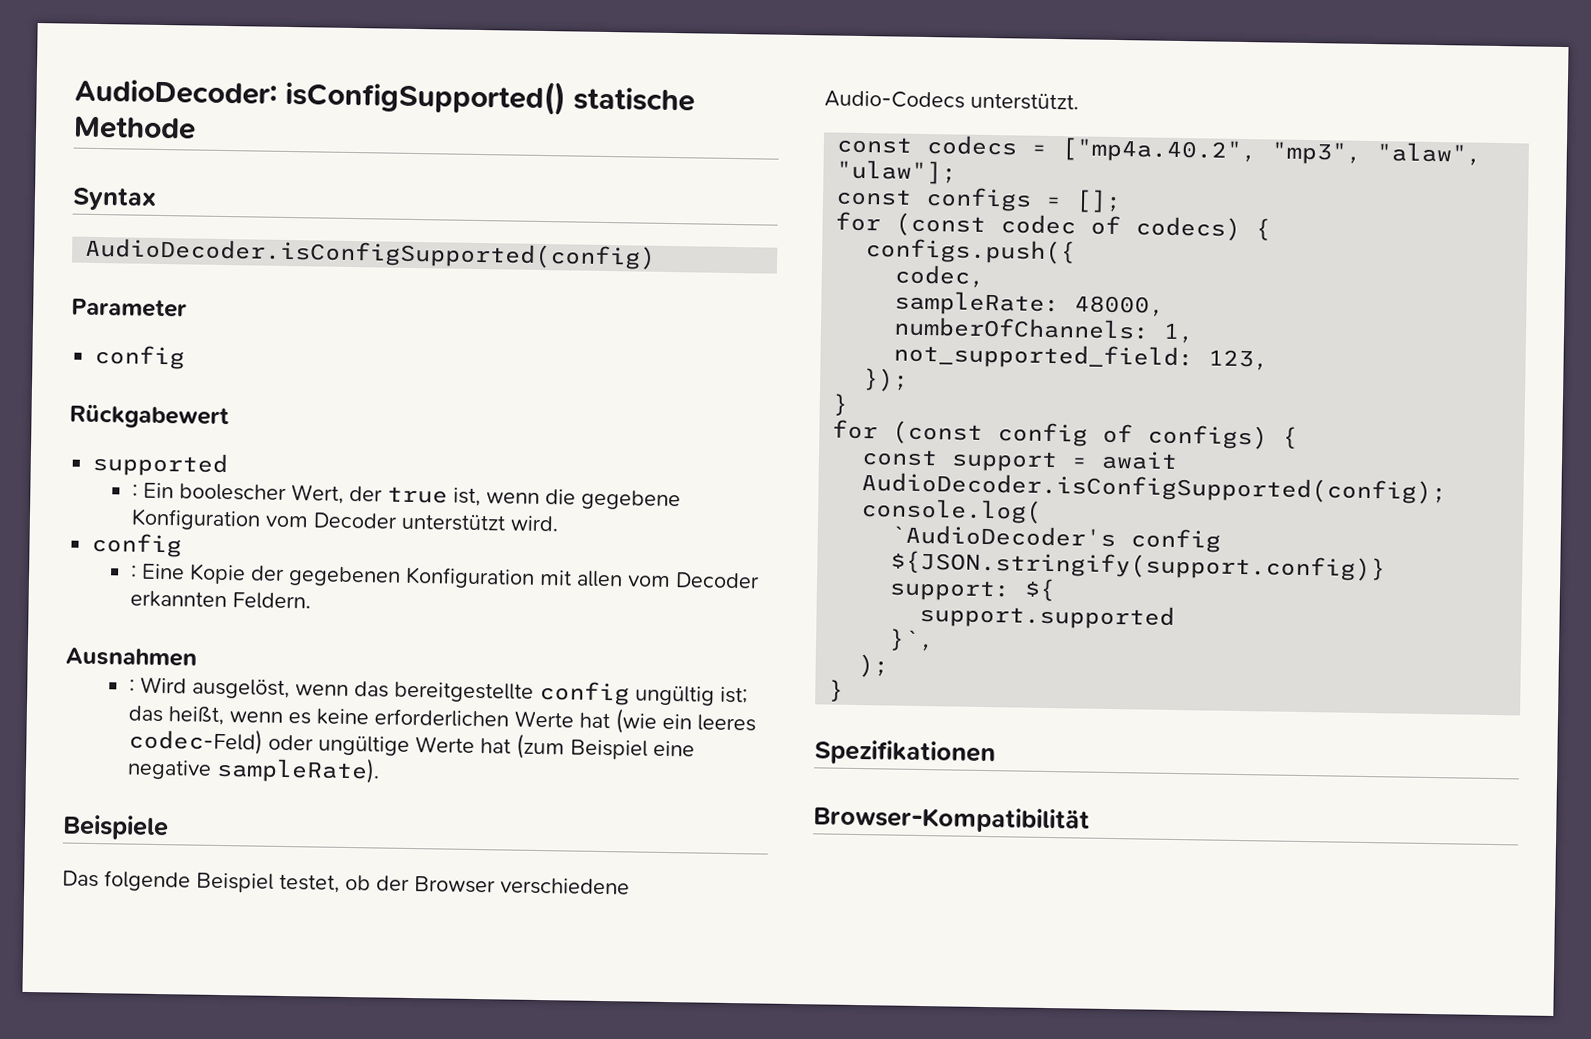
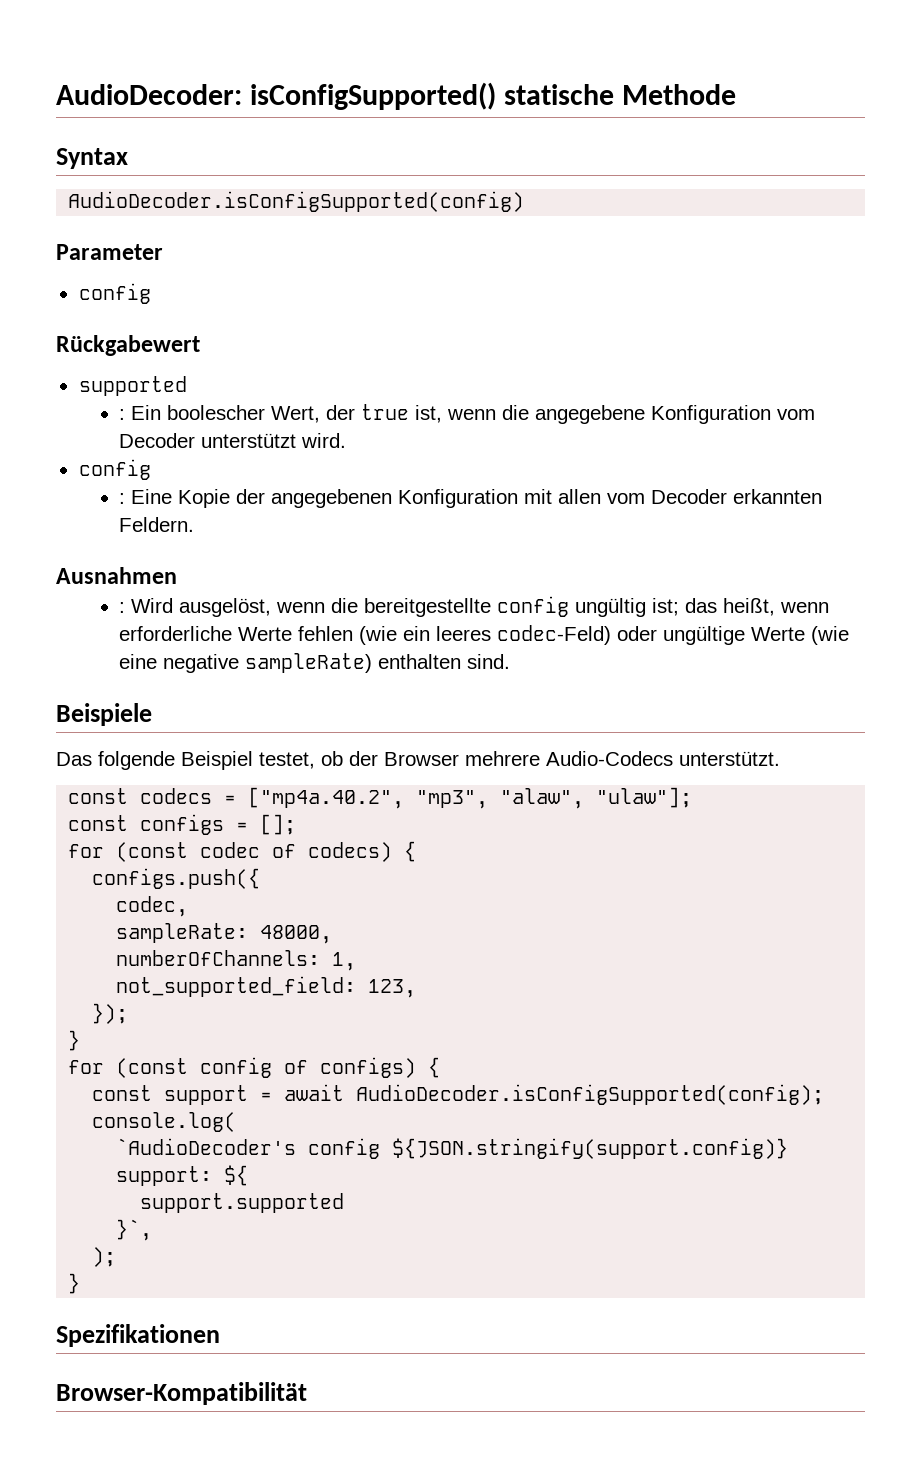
[580,489,681,511] gegebene -> [535,405,646,424] angegebene
[287,566,401,587] gegebenen -> [271,489,393,508] angegebenen
[353,681,389,698] das -> [331,598,359,613] die
[287,708,610,729] es keine erforderlichen Werte hat -> [119,626,354,641] erforderliche Werte fehlen
[479,733,695,760] [126,755,380,784] hat (zum Beispiel eine negative sampleRate). -> [811,626,850,645] [119,653,511,673] (wie eine negative sampleRate) enthalten sind.
[500,877,630,896] verschiedene -> [465,751,540,766] mehrere

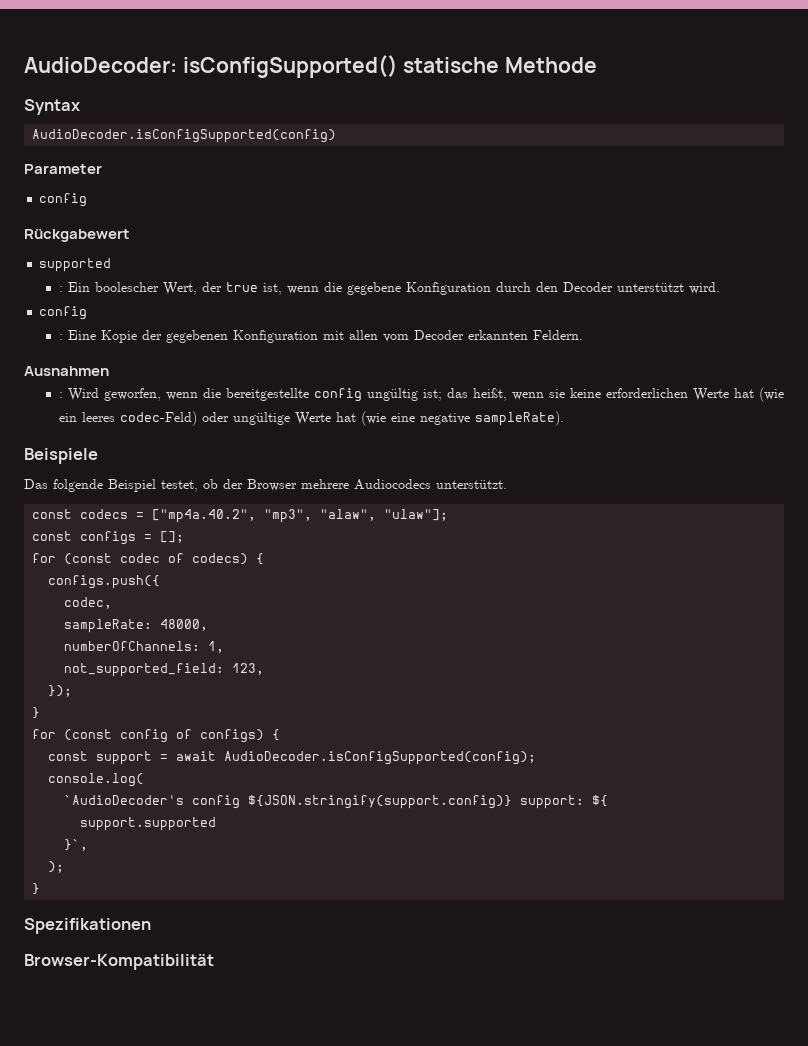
[535,405,816,424] angegebene Konfiguration vom -> [346,282,558,295] gegebene Konfiguration durch den
[271,489,393,508] angegebenen -> [165,330,228,343] gegebenen
[179,598,272,617] ausgelöst, -> [103,388,161,401] geworfen,
[119,626,354,641] erforderliche Werte fehlen -> [548,388,754,401] sie keine erforderlichen Werte hat
(806, 634) none -> [335,412,356,422] hat
[245,653,511,673] sampleRate) enthalten sind. -> [474,411,564,426] sampleRate).
[546,751,673,766] Audio-Codecs -> [354,479,431,490] Audiocodecs

